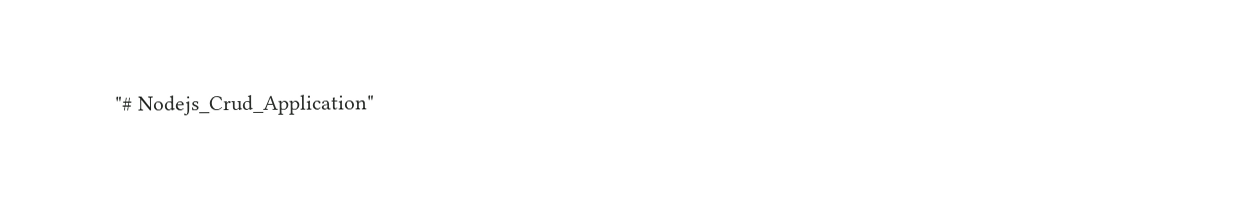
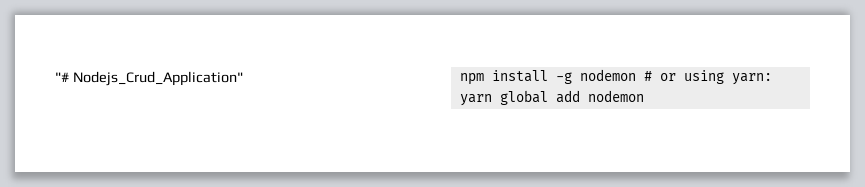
(375, 105) none -> [459,69,772,85] [459,90,644,106] // npm install -g nodemon # or using yarn: yarn global add nodemon

